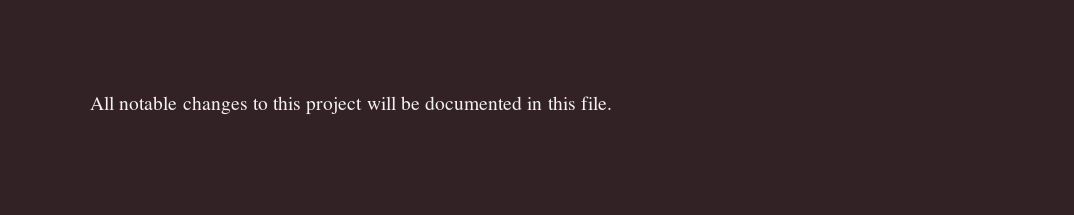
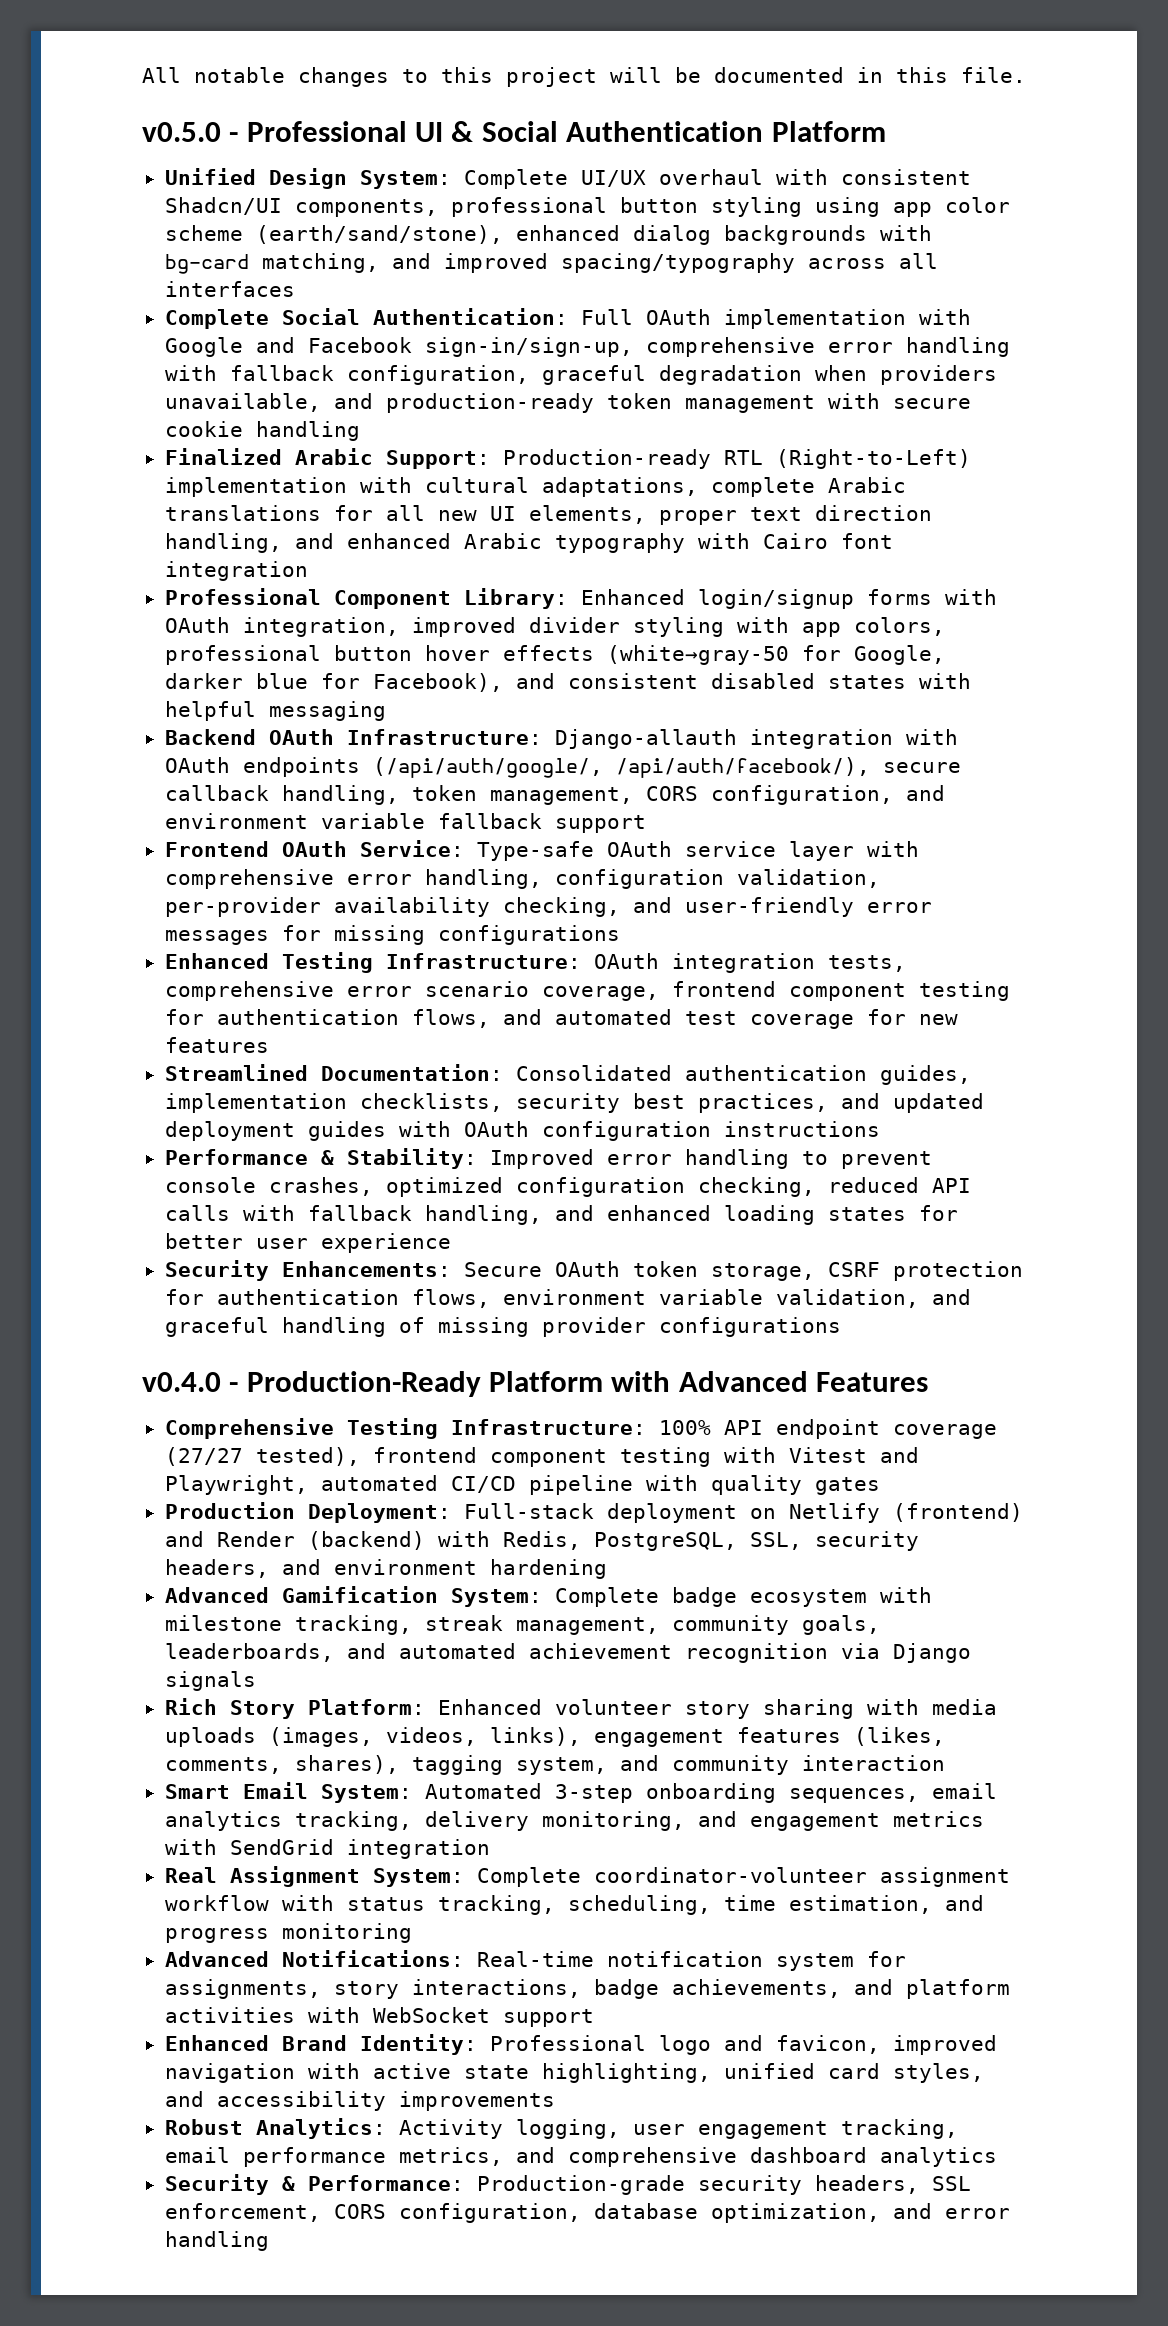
(612, 103) none -> [142,121,886,142] [164,168,971,189] [164,197,1010,217] [164,225,932,245] [164,253,938,274] [164,281,295,297] [164,308,971,329] [164,337,1010,357] [164,365,997,385] [164,393,971,413] [164,421,360,441] [164,448,971,469] [164,477,906,497] [164,505,932,525] [164,533,893,553] [164,561,308,581] [164,588,997,609] [164,617,945,637] [164,645,945,665] [164,673,971,692] [164,701,386,721] [164,729,958,749] [164,757,961,778] [164,785,945,805] [164,813,646,833] [164,840,919,861] [164,869,880,889] [164,897,932,917] [164,925,620,945] [164,952,906,973] [164,981,1010,1001] [164,1009,958,1029] [164,1037,269,1053] [164,1064,971,1085] [164,1093,984,1113] [164,1121,880,1141] [164,1148,932,1169] [164,1177,971,1197] [164,1205,958,1225] [164,1233,451,1253] [164,1260,1023,1281] [164,1289,971,1308] [164,1317,841,1337] [142,1371,929,1397] [164,1418,997,1439] [164,1447,919,1467] [164,1475,880,1495] [164,1502,1023,1523] [164,1531,919,1551] [164,1559,607,1579] [164,1586,932,1607] [164,1615,880,1635] [164,1643,971,1663] [164,1671,256,1691] [164,1698,997,1719] [164,1727,945,1747] [164,1755,945,1775] [164,1782,997,1803] [164,1811,984,1831] [164,1839,490,1859] [164,1866,1010,1887] [164,1895,984,1915] [164,1923,412,1943] [164,1950,906,1971] [164,1979,1010,1999] [164,2007,594,2027] [164,2034,997,2055] [164,2063,984,2083] [164,2091,555,2111] [164,2118,958,2139] [164,2147,997,2167] [164,2174,971,2195] [164,2203,1010,2223] [164,2231,269,2251] // v0.5.0 - Professional UI & Social Authentication Platform // Unified Design System: Complete UI/UX overhaul with consistent Shadcn/UI components, professional button styling using app color scheme (earth/sand/stone), enhanced dialog backgrounds with bg-card matching, and improved spacing/typography across all interfaces // Complete Social Authentication: Full OAuth implementation with Google and Facebook sign-in/sign-up, comprehensive error handling with fallback configuration, graceful degradation when providers unavailable, and production-ready token management with secure cookie handling // Finalized Arabic Support: Production-ready RTL (Right-to-Left) implementation with cultural adaptations, complete Arabic translations for all new UI elements, proper text direction handling, and enhanced Arabic typography with Cairo font integration // Professional Component Library: Enhanced login/signup forms with OAuth integration, improved divider styling with app colors, professional button hover effects (white→gray-50 for Google, darker blue for Facebook), and consistent disabled states with helpful messaging // Backend OAuth Infrastructure: Django-allauth integration with OAuth endpoints (/api/auth/google/, /api/auth/facebook/), secure callback handling, token management, CORS configuration, and environment variable fallback support // Frontend OAuth Service: Type-safe OAuth service layer with comprehensive error handling, configuration validation, per-provider availability checking, and user-friendly error messages for missing configurations // Enhanced Testing Infrastructure: OAuth integration tests, comprehensive error scenario coverage, frontend component testing for authentication flows, and automated test coverage for new features // Streamlined Documentation: Consolidated authentication guides, implementation checklists, security best practices, and updated deployment guides with OAuth configuration instructions // Performance & Stability: Improved error handling to prevent console crashes, optimized configuration checking, reduced API calls with fallback handling, and enhanced loading states for better user experience // Security Enhancements: Secure OAuth token storage, CSRF protection for authentication flows, environment variable validation, and graceful handling of missing provider configurations // v0.4.0 - Production-Ready Platform with Advanced Features // Comprehensive Testing Infrastructure: 100% API endpoint coverage (27/27 tested), frontend component testing with Vitest and Playwright, automated CI/CD pipeline with quality gates // Production Deployment: Full-stack deployment on Netlify (frontend) and Render (backend) with Redis, PostgreSQL, SSL, security headers, and environment hardening // Advanced Gamification System: Complete badge ecosystem with milestone tracking, streak management, community goals, leaderboards, and automated achievement recognition via Django signals // Rich Story Platform: Enhanced volunteer story sharing with media uploads (images, videos, links), engagement features (likes, comments, shares), tagging system, and community interaction // Smart Email System: Automated 3-step onboarding sequences, email analytics tracking, delivery monitoring, and engagement metrics with SendGrid integration // Real Assignment System: Complete coordinator-volunteer assignment workflow with status tracking, scheduling, time estimation, and progress monitoring // Advanced Notifications: Real-time notification system for assignments, story interactions, badge achievements, and platform activities with WebSocket support // Enhanced Brand Identity: Professional logo and favicon, improved navigation with active state highlighting, unified card styles, and accessibility improvements // Robust Analytics: Activity logging, user engagement tracking, email performance metrics, and comprehensive dashboard analytics // Security & Performance: Production-grade security headers, SSL enforcement, CORS configuration, database optimization, and error handling

